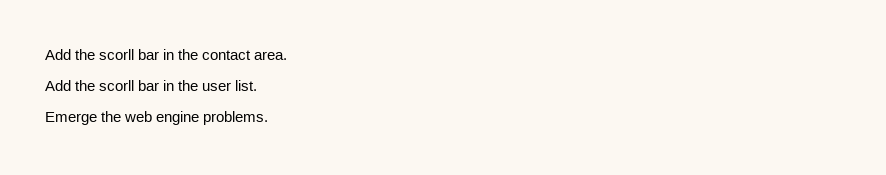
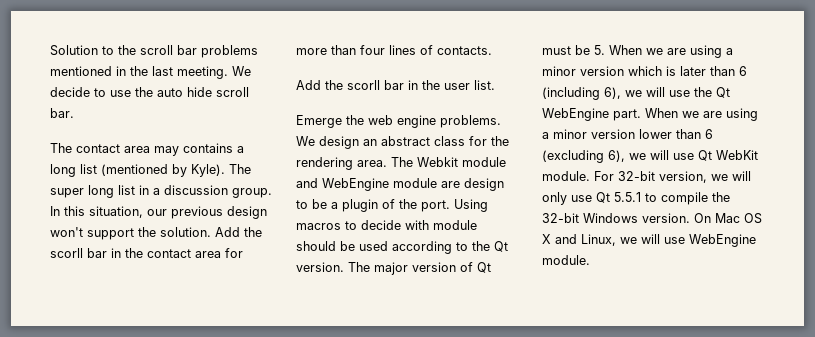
(45, 54) none -> [50,45,258,58] [50,66,251,79] [50,87,249,97] [50,108,74,118] [50,143,244,156] [50,164,251,177] [50,185,272,198] [50,206,267,219] [50,227,211,240] Solution to the scroll bar problems mentioned in the last meeting. We decide to use the auto hide scroll bar. // The contact area may contains a long list (mentioned by Kyle). The super long list in a discussion group. In this situation, our previous design won't support the solution.
[254,51,288,60] area. -> [195,248,243,258] [296,45,492,55] area for more than four lines of contacts.
(269, 118) none -> [296,136,509,149] [296,157,506,170] [296,178,504,191] [296,199,488,212] [296,220,477,230] [296,241,508,254] [296,262,491,275] [542,45,733,58] [542,66,747,76] [542,87,730,100] [542,108,758,121] [542,129,713,139] [542,150,758,163] [542,171,751,183] [542,192,730,205] [542,213,762,224] [542,234,756,247] [542,255,590,265] We design an abstract class for the rendering area. The Webkit module and WebEngine module are design to be a plugin of the port. Using macros to decide with module should be used according to the Qt version. The major version of Qt must be 5. When we are using a minor version which is later than 6 (including 6), we will use the Qt WebEngine part. When we are using a minor version lower than 6 (excluding 6), we will use Qt WebKit module. For 32-bit version, we will only use Qt 5.5.1 to compile the 32-bit Windows version. On Mac OS X and Linux, we will use WebEngine module.

